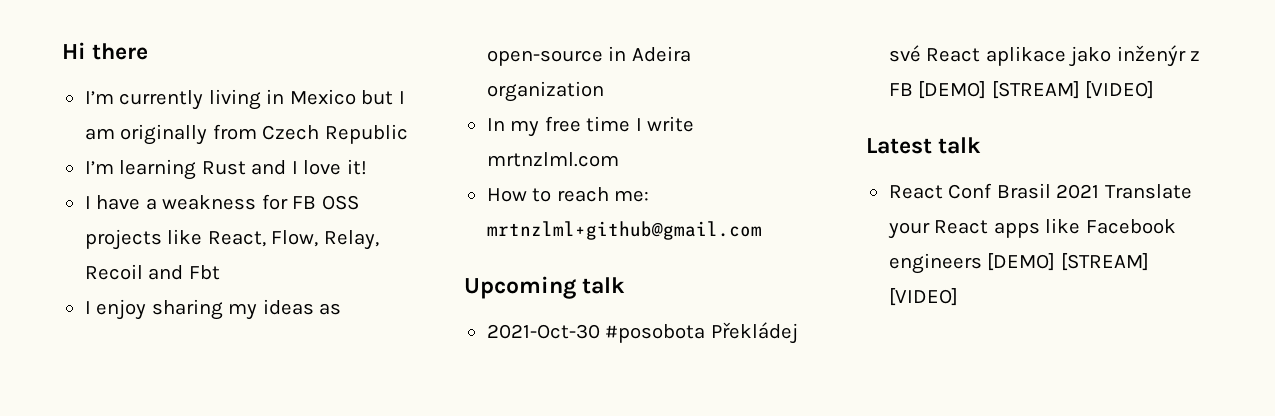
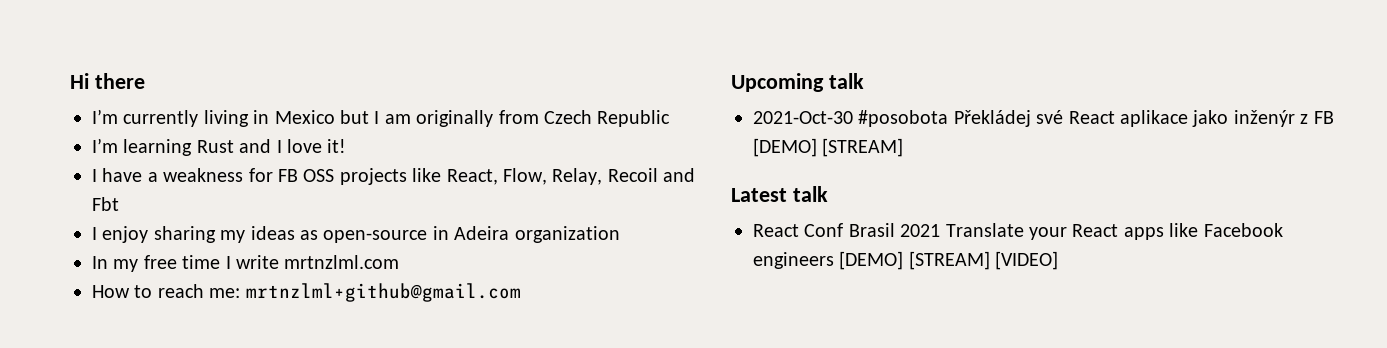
[1085,81,1155,99] [VIDEO] -> (904, 147) none

